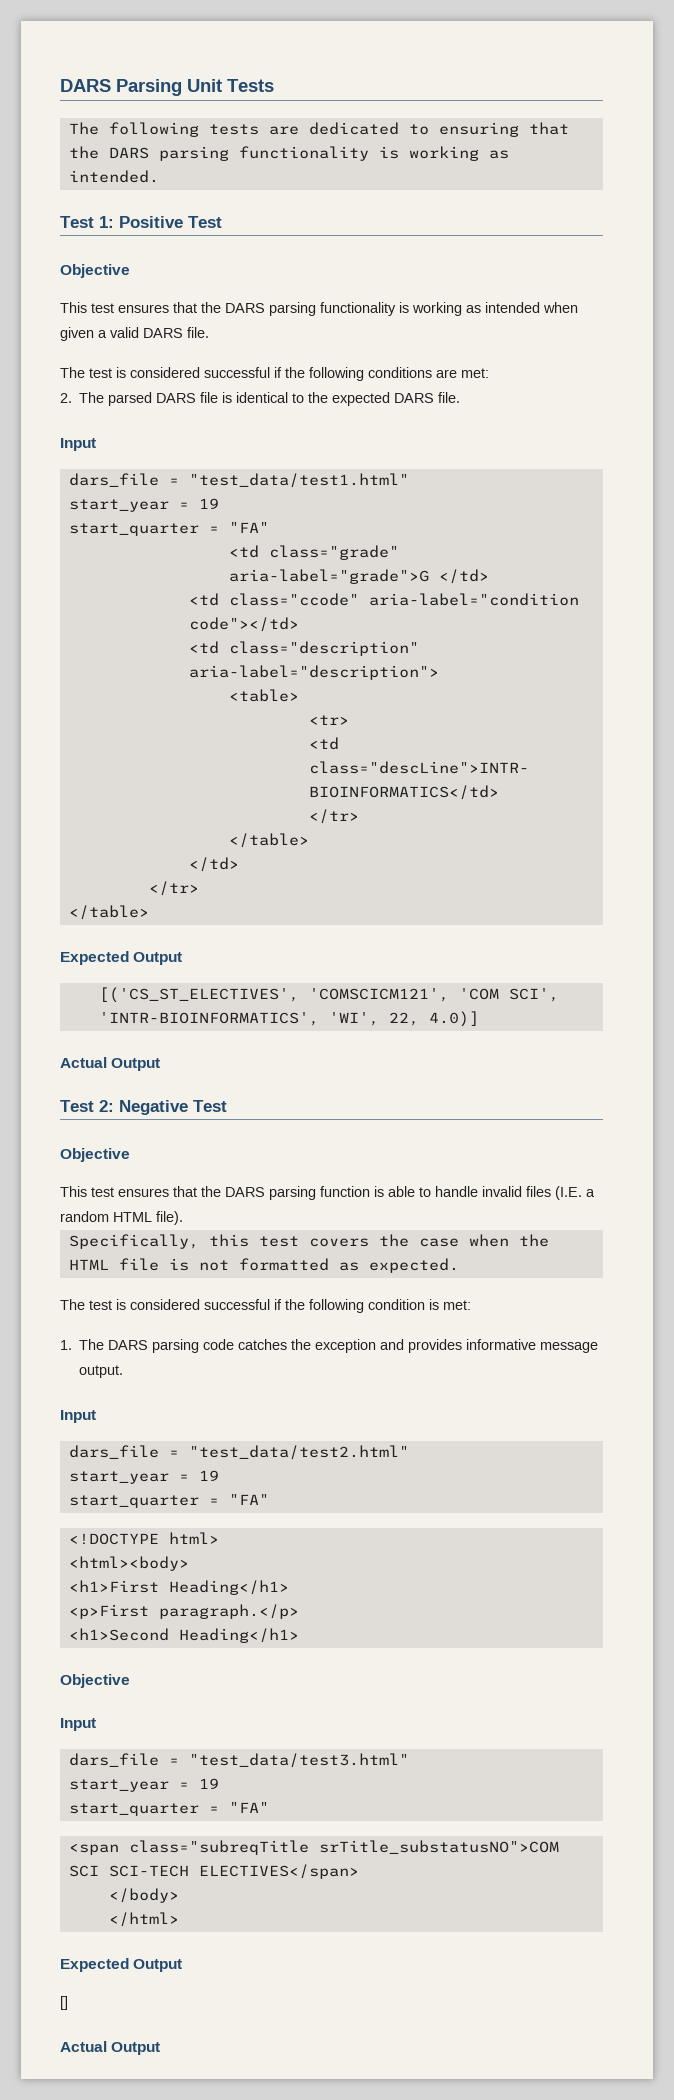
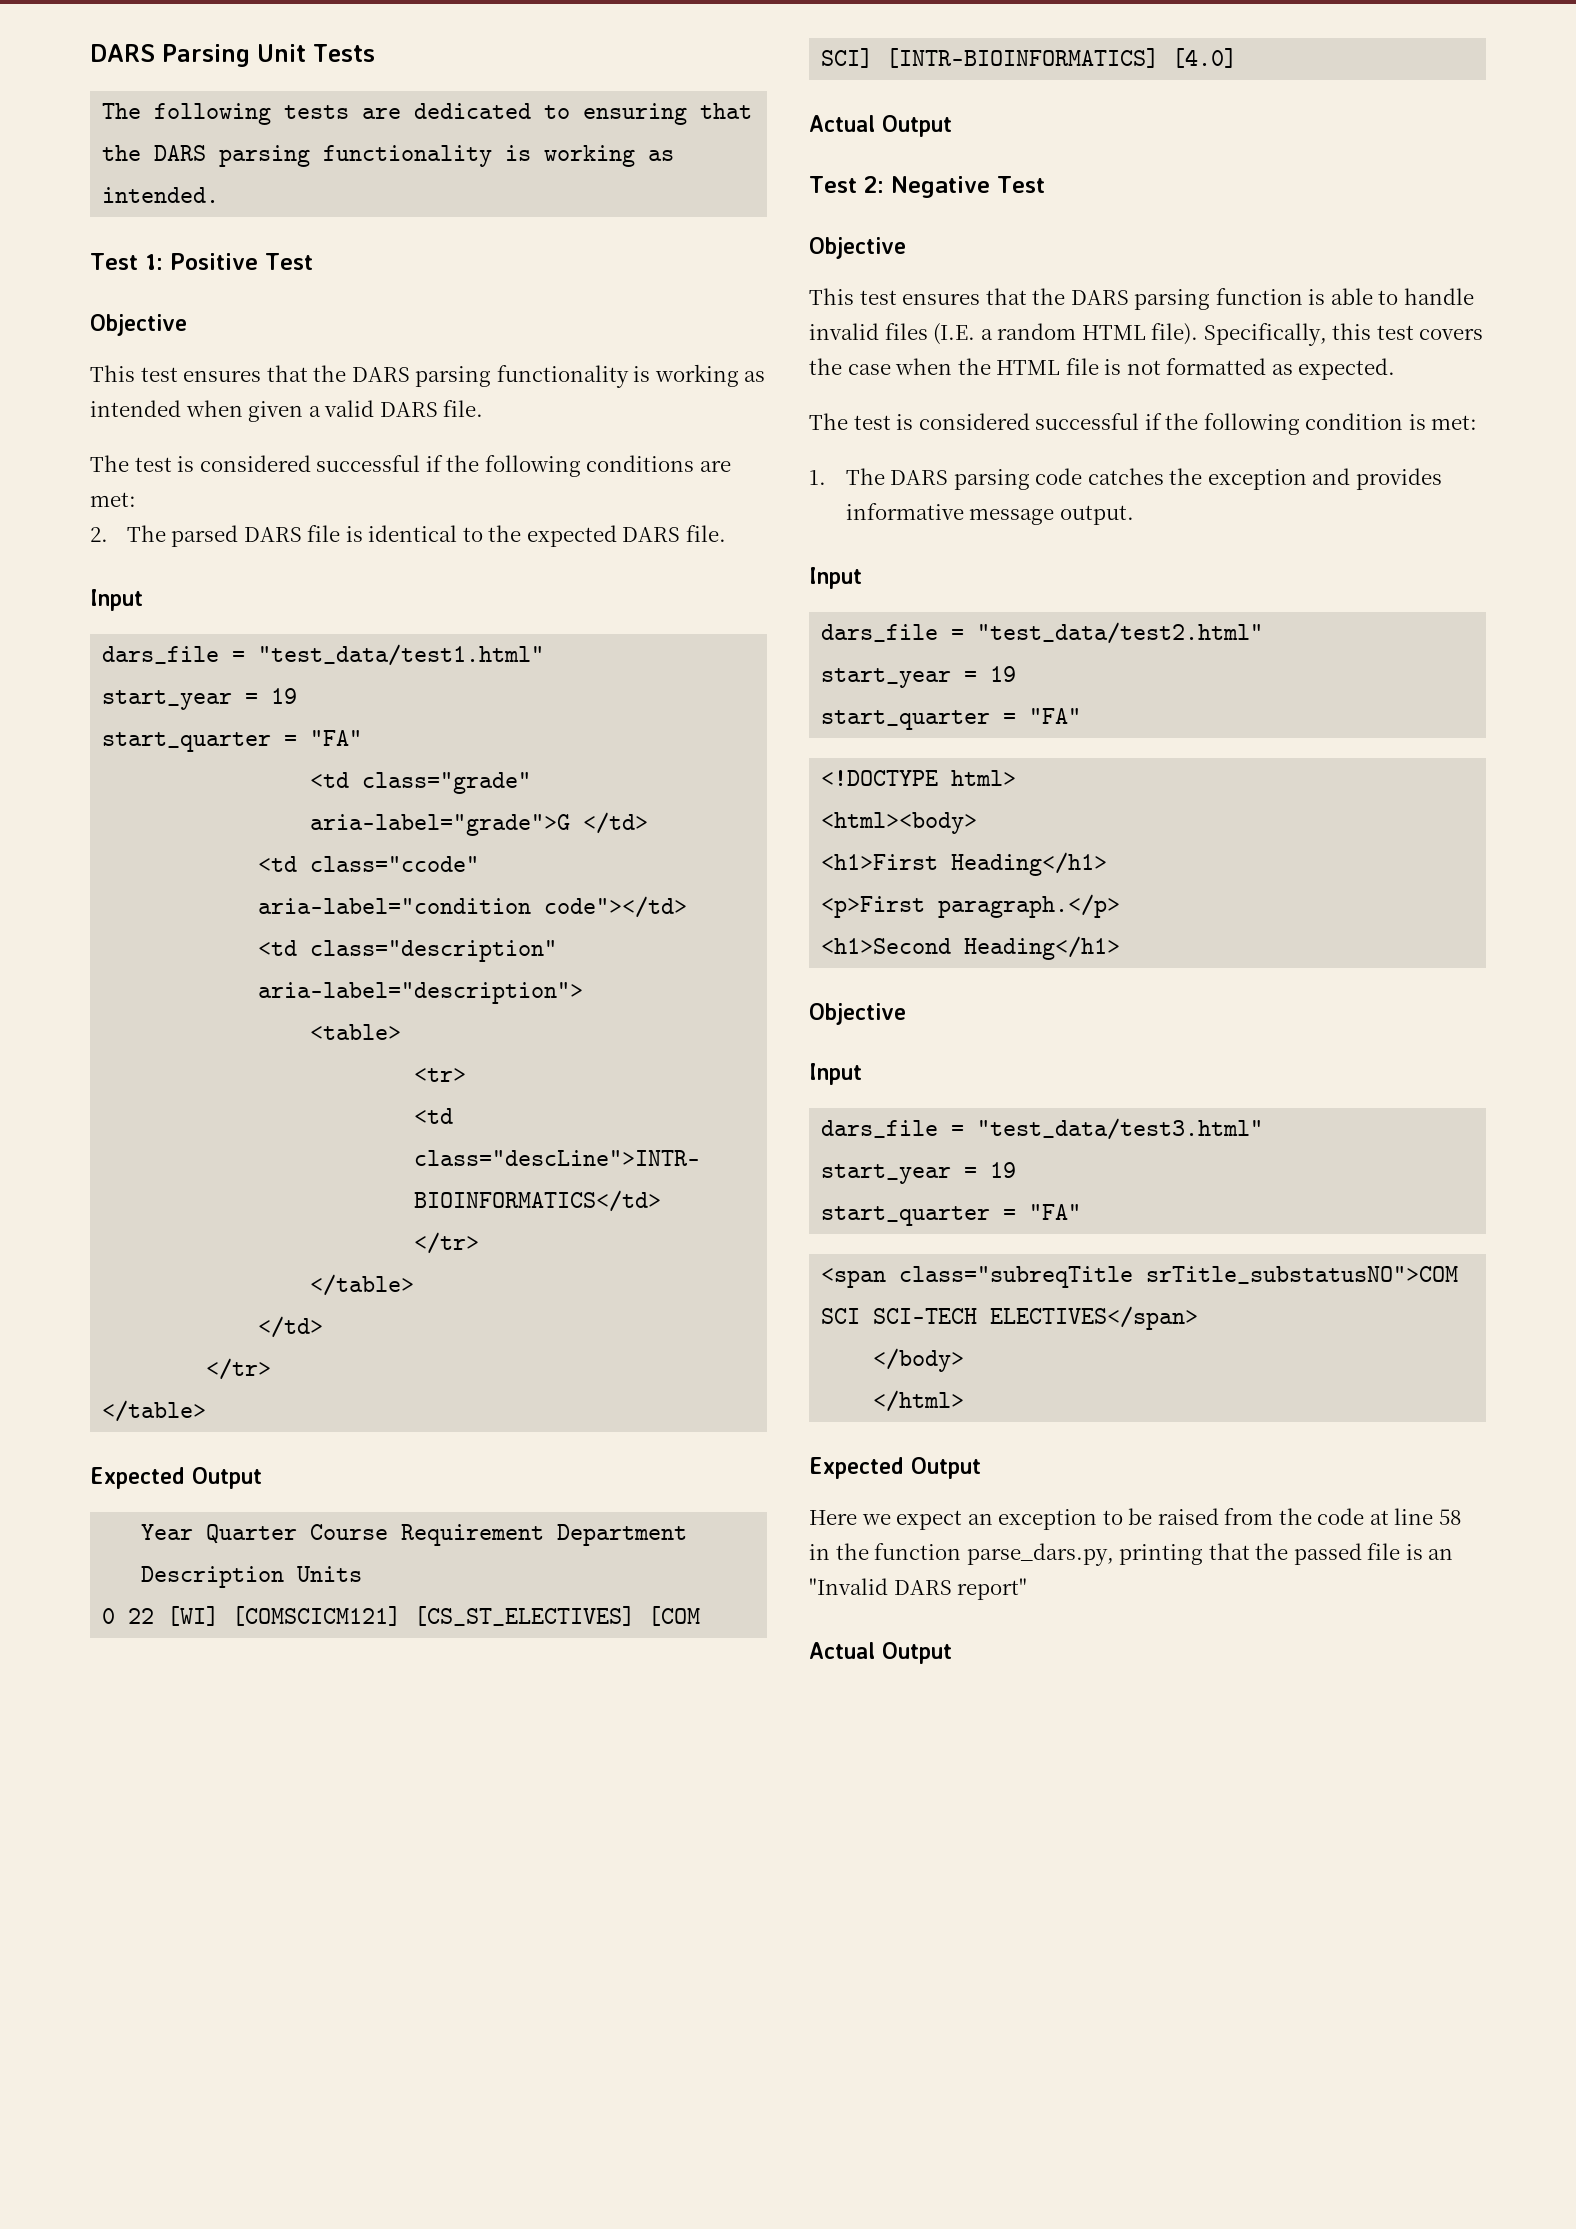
[98,987,559,1003] [98,1011,479,1027] [('CS_ST_ELECTIVES', 'COMSCICM121', 'COM SCI', 'INTR-BIOINFORMATICS', 'WI', 22, 4.0)] -> [141,1524,688,1546] [141,1566,363,1588] [102,1606,701,1626] [821,48,1238,68] Year Quarter Course Requirement Department Description Units // 0 22 [WI] [COMSCICM121] [CS_ST_ELECTIVES] [COM SCI] [INTR-BIOINFORMATICS] [4.0]
(183, 1218) // -> (1199, 334) none
[60,1996,68,2010] [] -> [809,1508,1461,1530] [809,1543,1454,1566] [809,1578,1028,1600] Here we expect an exception to be raised from the code at line 58 in the function parse_dars.py, printing that the passed file is an "Invalid DARS report"

